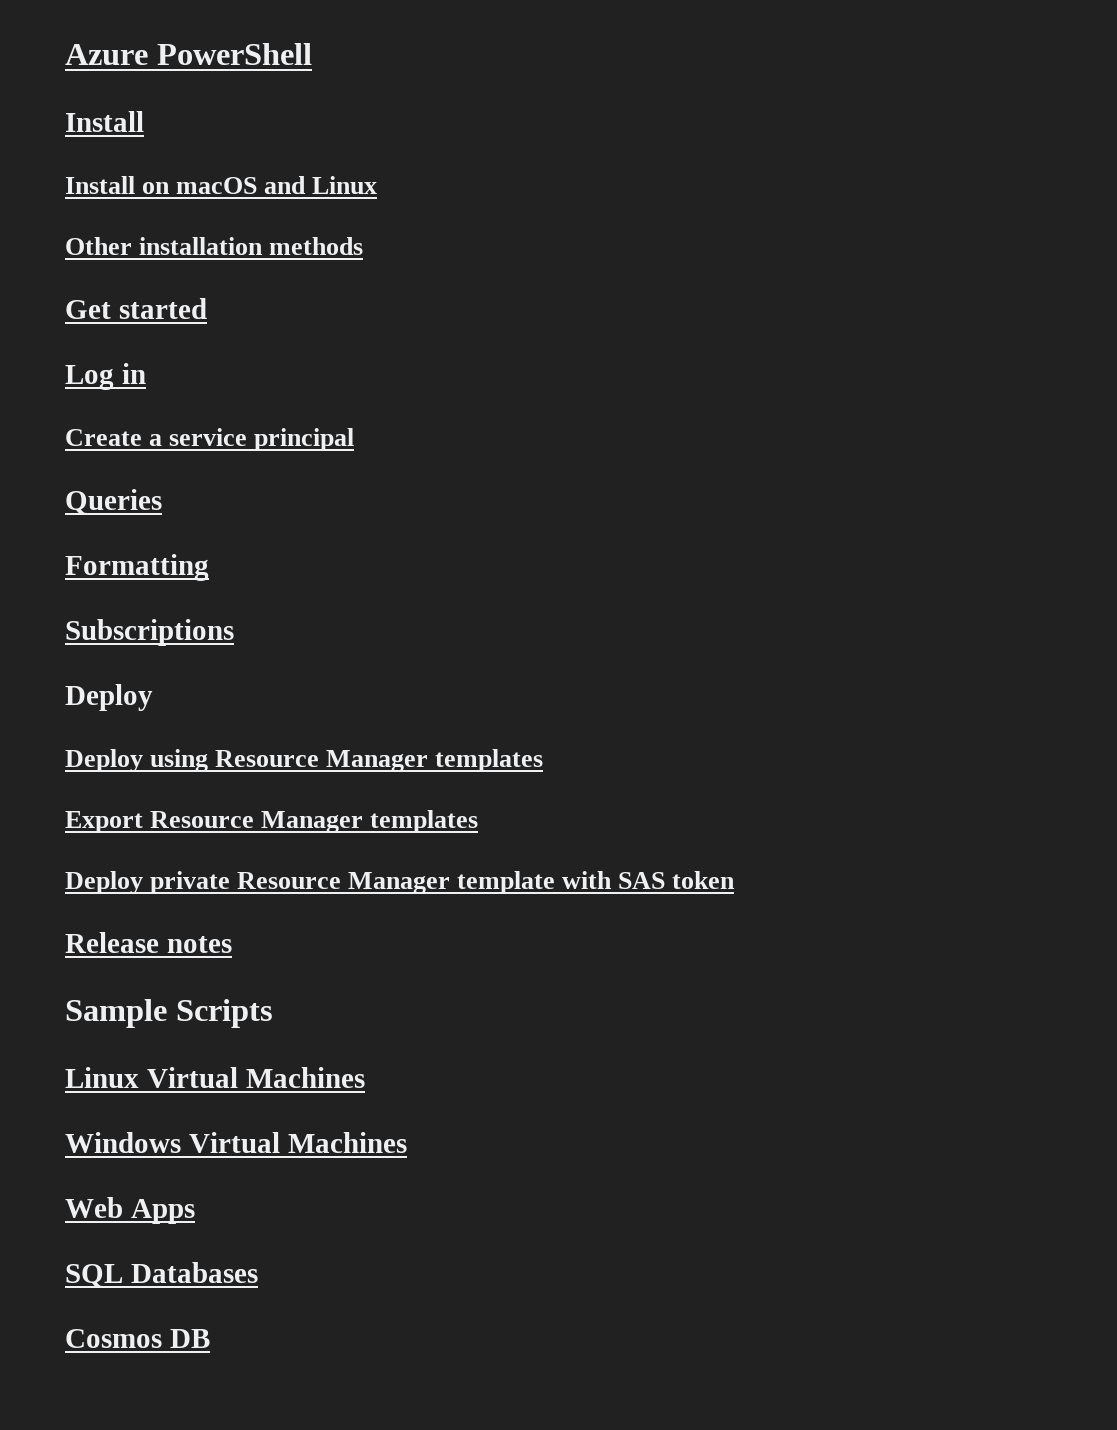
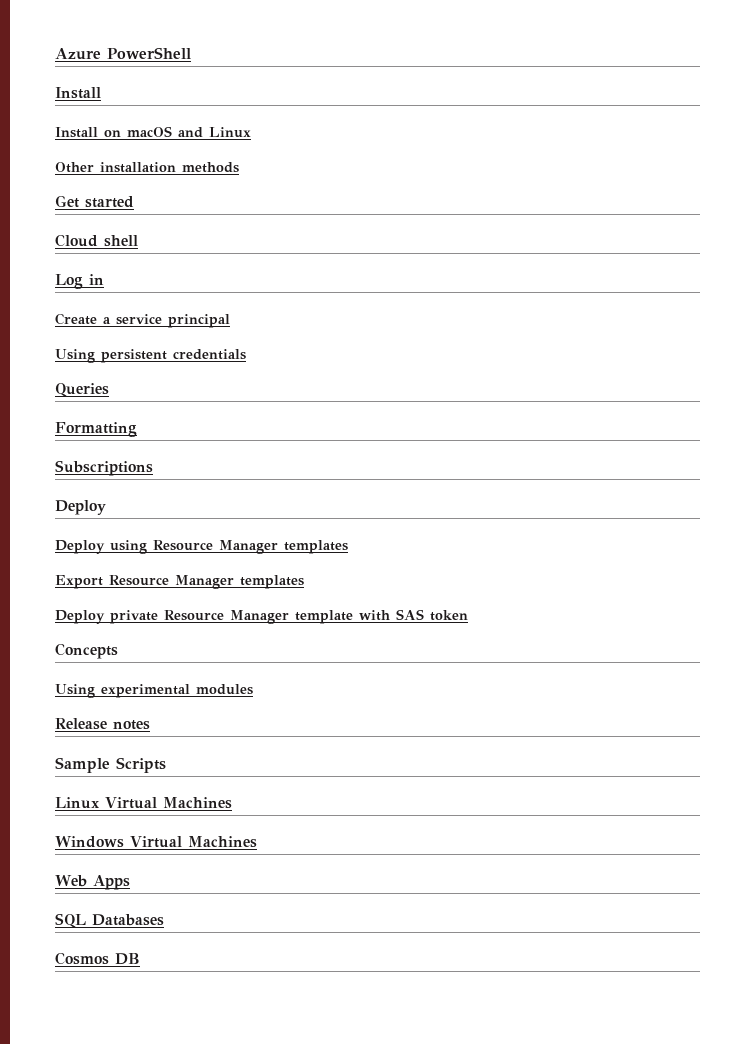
(207, 308) none -> [55,234,138,247] // Cloud shell
(355, 439) none -> [55,349,246,363] // Using persistent credentials
(736, 880) none -> [55,643,118,659] [55,684,253,698] // Concepts // Using experimental modules

